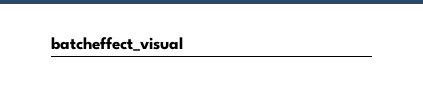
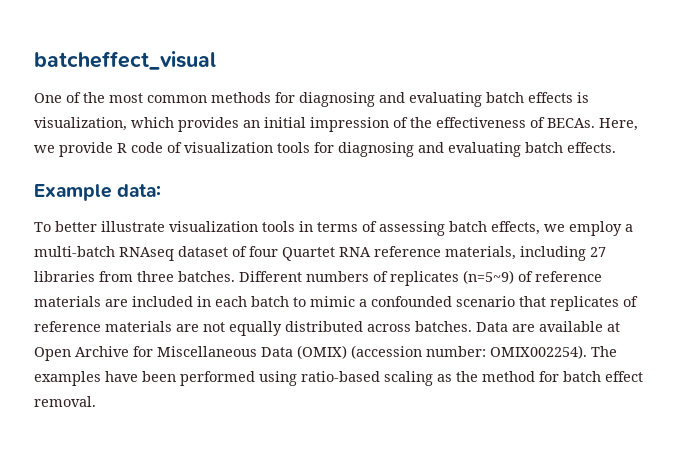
(183, 44) none -> [34,92,589,107] [34,117,638,132] [34,142,616,157] [34,184,162,201] [34,221,633,236] [34,246,606,261] [34,270,602,286] [34,296,638,311] [34,321,620,336] [34,345,617,361] [34,371,643,386] [34,396,96,407] // One of the most common methods for diagnosing and evaluating batch effects is visualization, which provides an initial impression of the effectiveness of BECAs. Here, we provide R code of visualization tools for diagnosing and evaluating batch effects. // Example data: // To better illustrate visualization tools in terms of assessing batch effects, we employ a multi-batch RNAseq dataset of four Quartet RNA reference materials, including 27 libraries from three batches. Different numbers of replicates (n=5~9) of reference materials are included in each batch to mimic a confounded scenario that replicates of reference materials are not equally distributed across batches. Data are available at Open Archive for Miscellaneous Data (OMIX) (accession number: OMIX002254). The examples have been performed using ratio-based scaling as the method for batch effect removal.

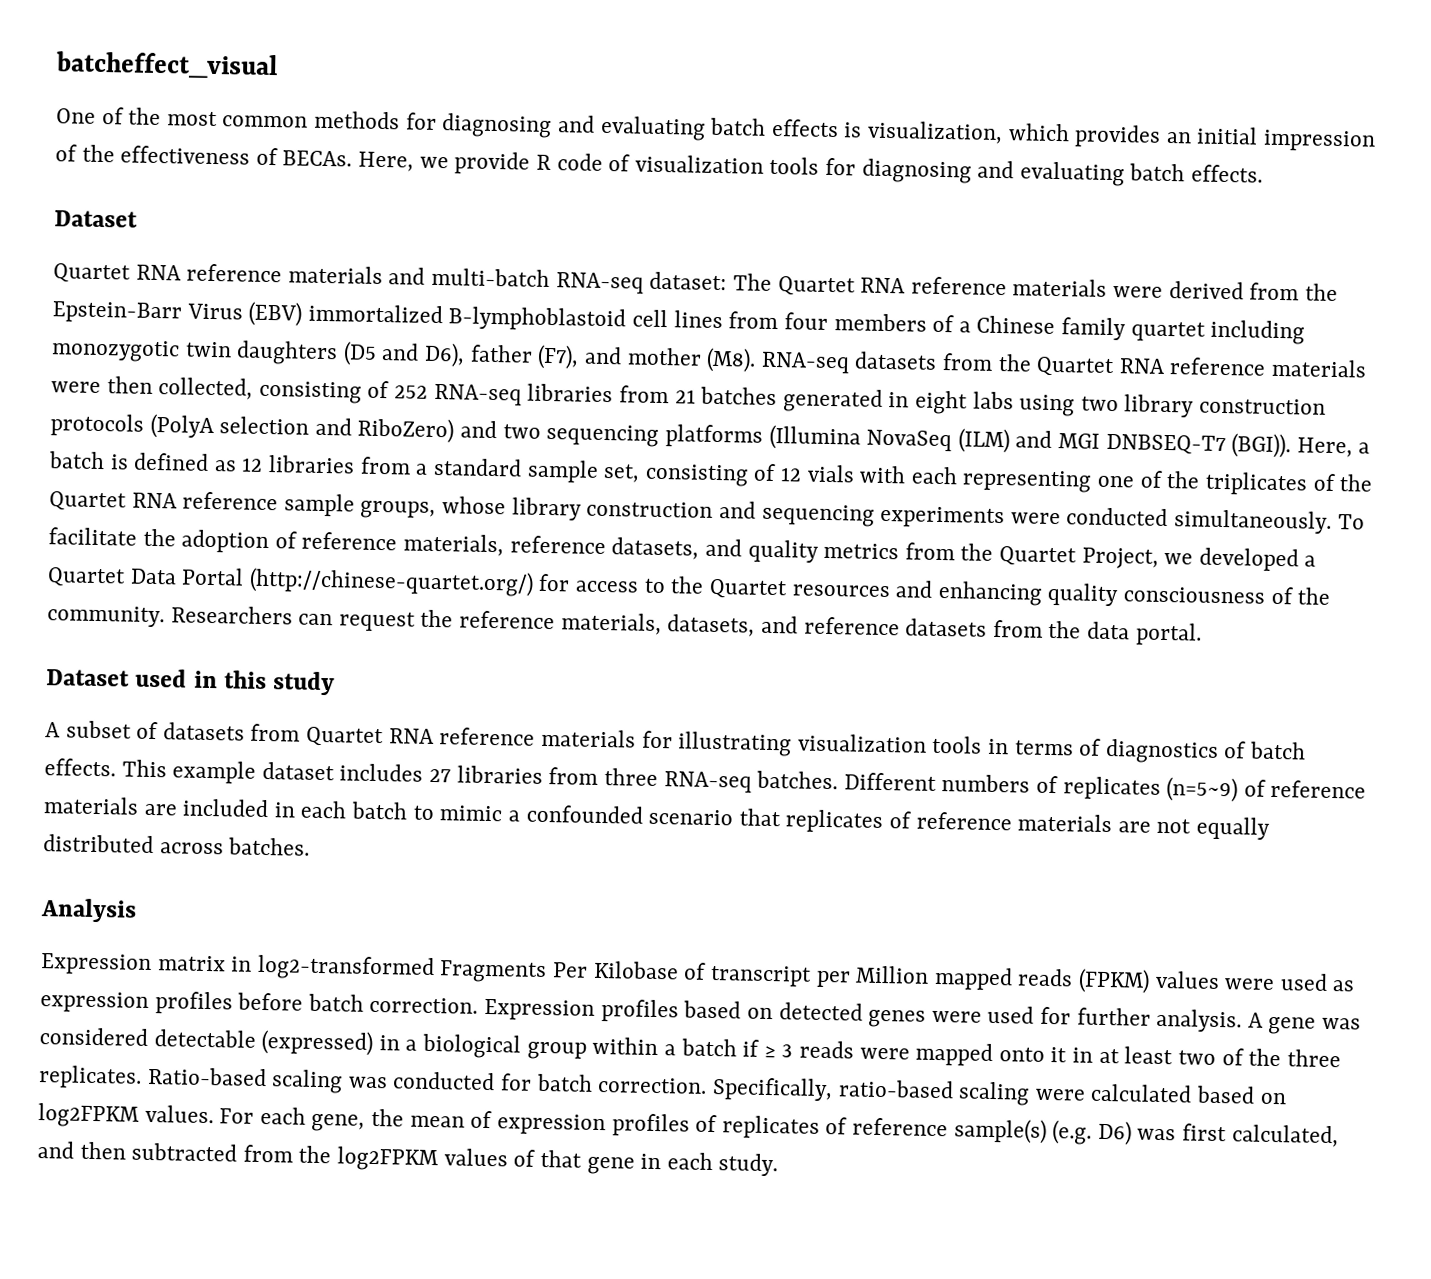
[34,184,162,201] [34,221,165,232] Example data: // To better illustrate -> [54,210,138,228] [53,263,1338,302] [52,301,1306,345] [51,339,1368,378] [51,376,1327,418] [50,413,1371,459] [48,451,1374,496] [49,491,1365,534] [48,527,1317,572] [47,567,1332,607] [47,605,1202,646] [46,668,336,696] [45,720,793,757] Dataset // Quartet RNA reference materials and multi-batch RNA-seq dataset: The Quartet RNA reference materials were derived from the Epstein-Barr Virus (EBV) immortalized B-lymphoblastoid cell lines from four members of a Chinese family quartet including monozygotic twin daughters (D5 and D6), father (F7), and mother (M8). RNA-seq datasets from the Quartet RNA reference materials were then collected, consisting of 252 RNA-seq libraries from 21 batches generated in eight labs using two library construction protocols (PolyA selection and RiboZero) and two sequencing platforms (Illumina NovaSeq (ILM) and MGI DNBSEQ-T7 (BGI)). Here, a batch is defined as 12 libraries from a standard sample set, consisting of 12 vials with each representing one of the triplicates of the Quartet RNA reference sample groups, whose library construction and sequencing experiments were conducted simultaneously. To facilitate the adoption of reference materials, reference datasets, and quality metrics from the Quartet Project, we developed a Quartet Data Portal (http://chinese-quartet.org/) for access to the Quartet resources and enhancing quality consciousness of the community. Researchers can request the reference materials, datasets, and reference datasets from the data portal. // Dataset used in this study // A subset of datasets from Quartet RNA reference materials for illustrating
[379,221,633,236] [34,246,586,261] assessing batch effects, we employ a multi-batch RNAseq dataset of four Quartet RNA reference materials, including -> [1104,738,1307,764] [44,758,424,784] diagnostics of batch effects. This example dataset includes
(174, 276) none -> [663,771,752,793] RNA-seq
[476,321,620,332] [34,345,617,361] [34,371,643,386] [34,396,96,407] Data are available at Open Archive for Miscellaneous Data (OMIX) (accession number: OMIX002254). The examples have been performed using ratio-based scaling as the method for batch effect removal. -> [40,898,137,923] [40,953,1356,994] [40,991,1362,1035] [39,1027,1341,1068] [38,1065,1287,1106] [38,1103,1339,1148] [37,1141,779,1177] // Analysis // Expression matrix in log2-transformed Fragments Per Kilobase of transcript per Million mapped reads (FPKM) values were used as expression profiles before batch correction. Expression profiles based on detected genes were used for further analysis. A gene was considered detectable (expressed) in a biological group within a batch if ≥ 3 reads were mapped onto it in at least two of the three replicates. Ratio-based scaling was conducted for batch correction. Specifically, ratio-based scaling were calculated based on log2FPKM values. For each gene, the mean of expression profiles of replicates of reference sample(s) (e.g. D6) was first calculated, and then subtracted from the log2FPKM values of that gene in each study.

